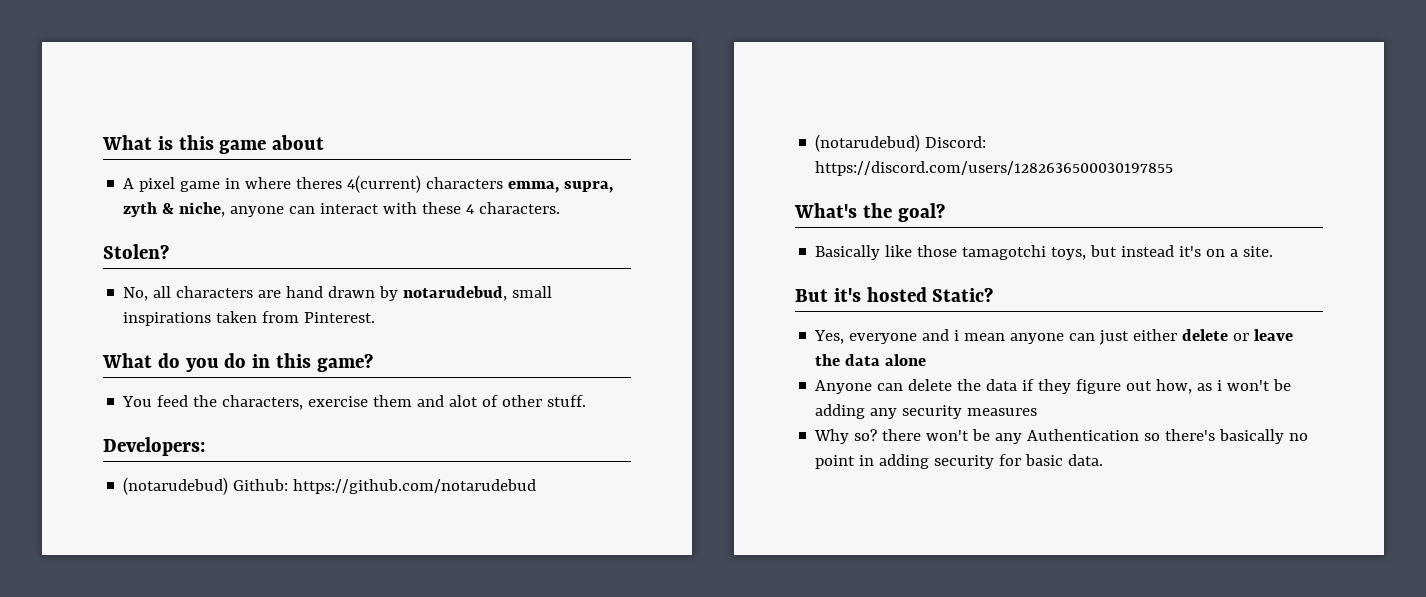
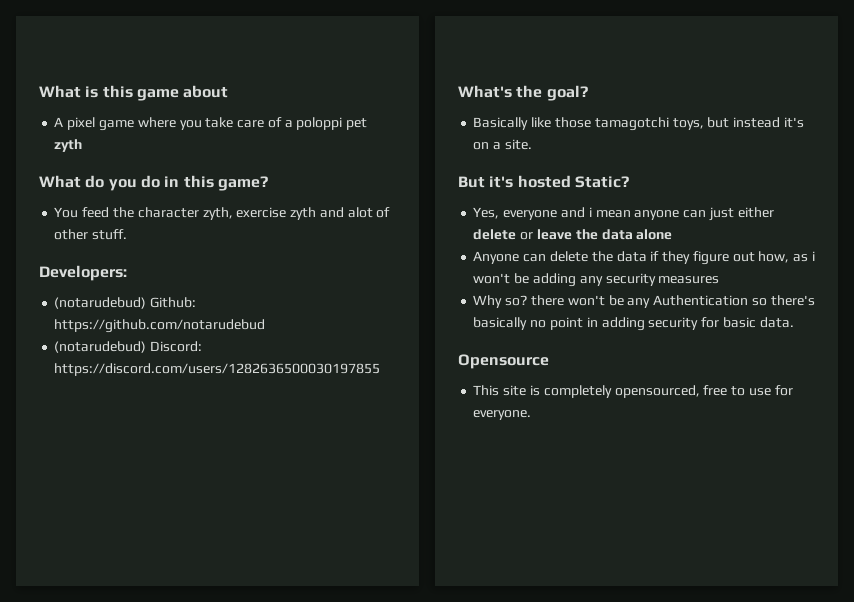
[225,175,614,193] [123,202,561,217] [103,244,169,259] [123,286,553,301] [123,311,376,326] in where theres 4(current) characters emma, supra, zyth & niche, anyone can interact with these 4 characters. // Stolen? // No, all characters are hand drawn by notarudebud, small inspirations taken from Pinterest. -> [137,117,368,130] [54,139,83,152] where you take care of a poloppi pet zyth
[222,395,413,410] characters, exercise them -> [137,207,317,220] character zyth, exercise zyth
(1104, 460) none -> [458,354,549,369] [473,385,793,398] [473,410,532,420] // Opensource // This site is completely opensourced, free to use for everyone.

